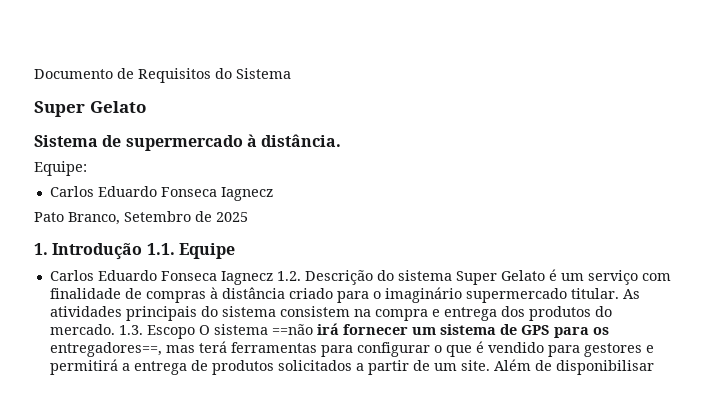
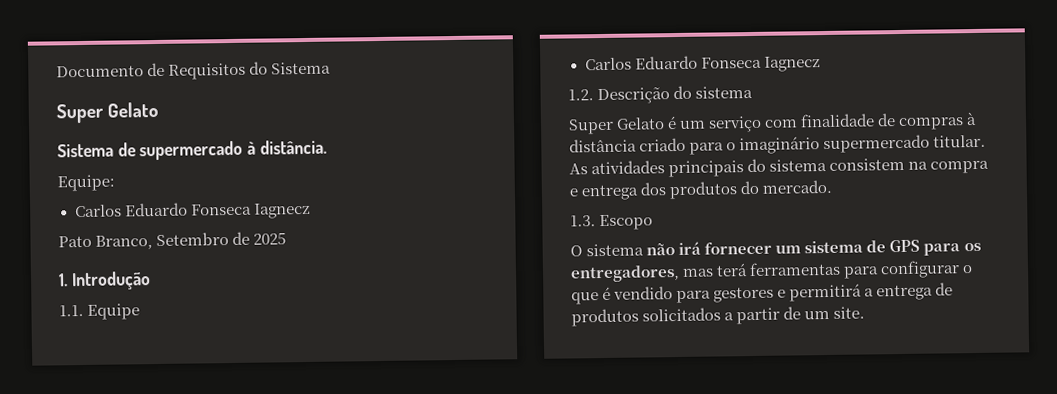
(143, 251) none -> (151, 281) //
(273, 278) none -> (820, 64) //
(452, 275) none -> (754, 92) //
(115, 329) none -> (833, 186) //
(195, 332) none -> (654, 222) //
[271,324,313,335] ==não -> [646,243,676,256] não
[49,342,162,357] entregadores==, -> [570,264,680,283] entregadores,
[493,359,654,375] Além de disponibilisar -> (866, 312) none

